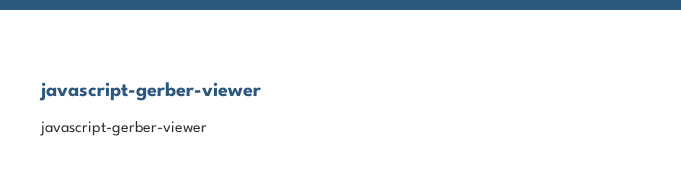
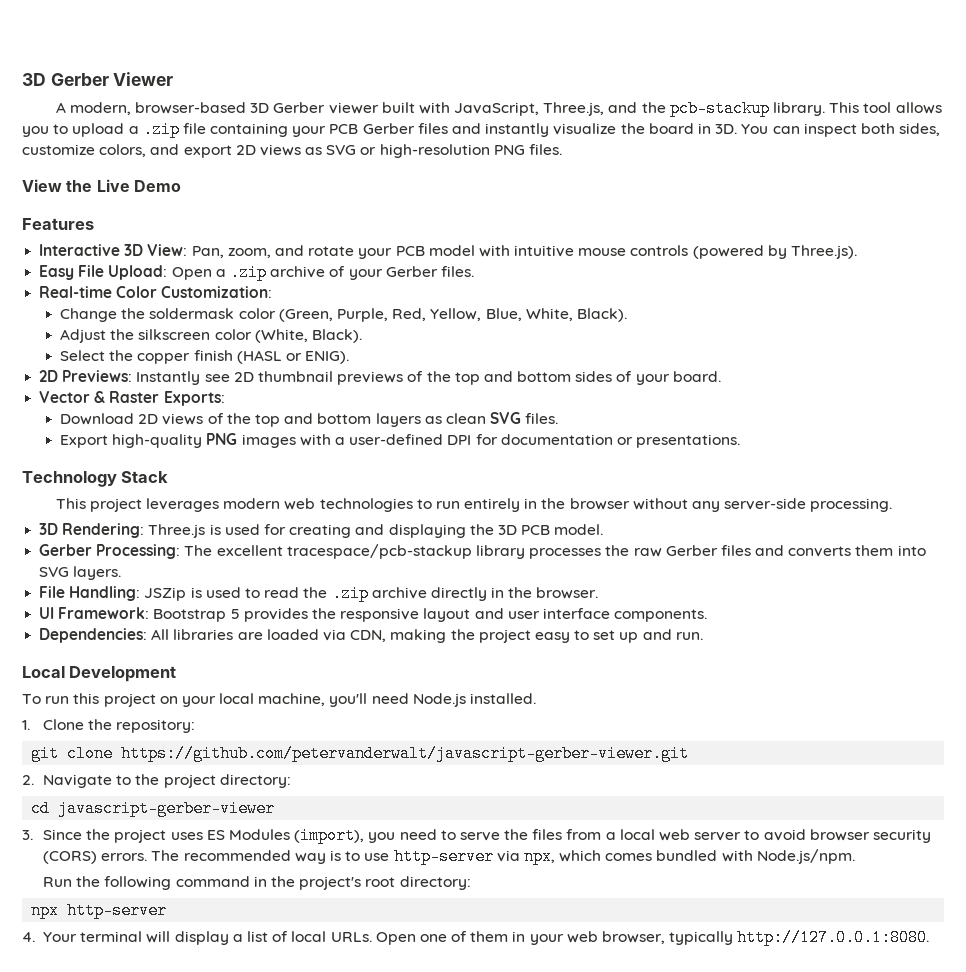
[39,82,261,101] [40,121,207,136] javascript-gerber-viewer // javascript-gerber-viewer -> [22,72,174,86] [55,100,942,117] [22,121,941,138] [22,144,563,158] [22,179,181,192] [22,218,94,230] [39,244,858,259] [39,264,474,281] [39,286,273,298] [60,308,627,322] [60,329,362,343] [60,350,350,364] [39,370,721,385] [39,391,225,406] [60,412,559,427] [60,433,741,448] [22,471,169,487] [55,498,893,512] [39,523,604,538] [39,544,926,559] [39,566,122,580] [39,585,599,602] [39,607,708,622] [39,628,703,643] [22,666,177,682] [22,693,537,707] [22,719,196,733] [31,745,690,762] [22,774,291,788] [31,800,276,817] [22,827,931,844] [43,848,855,865] [43,876,471,890] [31,902,168,919] [22,929,930,946] 3D Gerber Viewer // A modern, browser-based 3D Gerber viewer built with JavaScript, Three.js, and the pcb-stackup library. This tool allows you to upload a .zip file containing your PCB Gerber files and instantly visualize the board in 3D. You can inspect both sides, customize colors, and export 2D views as SVG or high-resolution PNG files. // View the Live Demo // Features // Interactive 3D View: Pan, zoom, and rotate your PCB model with intuitive mouse controls (powered by Three.js). // Easy File Upload: Open a .zip archive of your Gerber files. // Real-time Color Customization: // Change the soldermask color (Green, Purple, Red, Yellow, Blue, White, Black). // Adjust the silkscreen color (White, Black). // Select the copper finish (HASL or ENIG). // 2D Previews: Instantly see 2D thumbnail previews of the top and bottom sides of your board. // Vector & Raster Exports: // Download 2D views of the top and bottom layers as clean SVG files. // Export high-quality PNG images with a user-defined DPI for documentation or presentations. // Technology Stack // This project leverages modern web technologies to run entirely in the browser without any server-side processing. // 3D Rendering: Three.js is used for creating and displaying the 3D PCB model. // Gerber Processing: The excellent tracespace/pcb-stackup library processes the raw Gerber files and converts them into SVG layers. // File Handling: JSZip is used to read the .zip archive directly in the browser. // UI Framework: Bootstrap 5 provides the responsive layout and user interface components. // Dependencies: All libraries are loaded via CDN, making the project easy to set up and run. // Local Development // To run this project on your local machine, you'll need Node.js installed. // 1. Clone the repository: // git clone https://github.com/petervanderwalt/javascript-gerber-viewer.git // 2. Navigate to the project directory: // cd javascript-gerber-viewer // 3. Since the project uses ES Modules (import), you need to serve the files from a local web server to avoid browser security (CORS) errors. The recommended way is to use http-server via npx, which comes bundled with Node.js/npm. // Run the following command in the project's root directory: // npx http-server // 4. Your terminal will display a list of local URLs. Open one of them in your web browser, typically http://127.0.0.1:8080.

